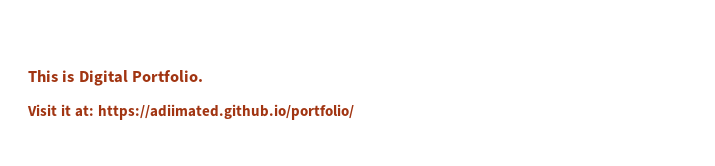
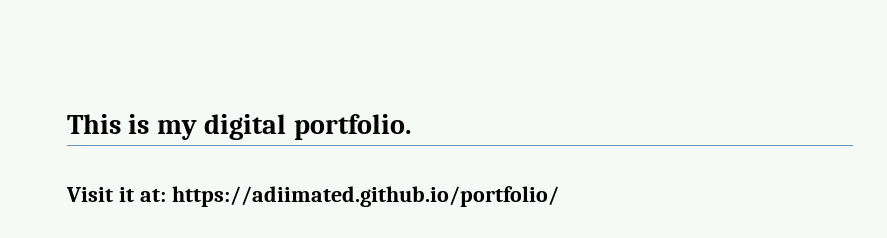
[78,70,204,86] Digital Portfolio. -> [156,114,411,140] my digital portfolio.

